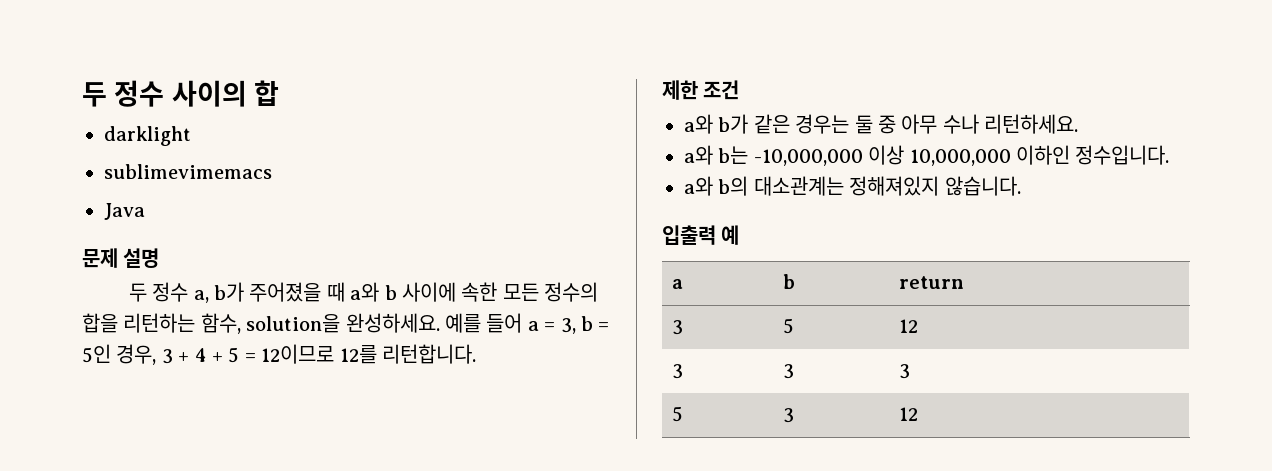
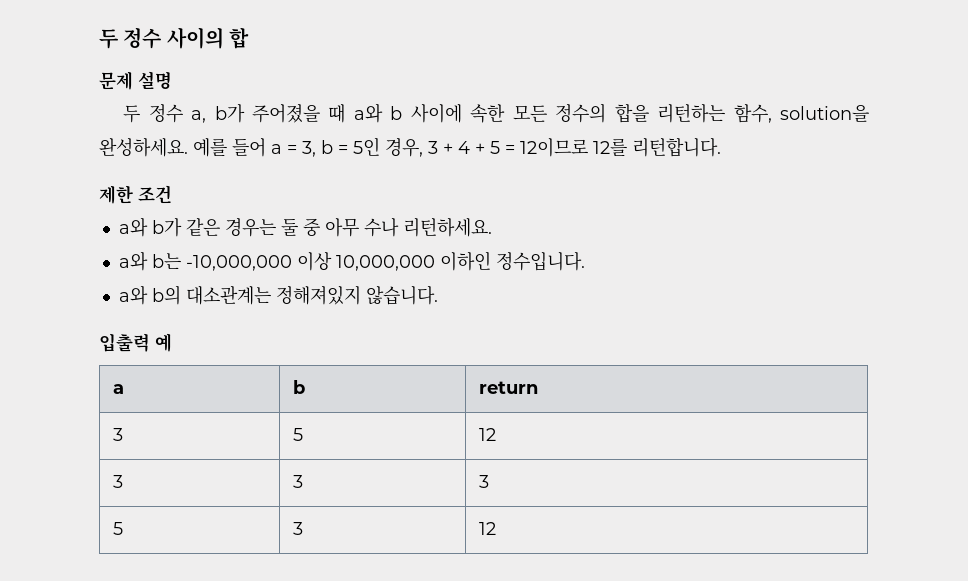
[104,126,191,146] [104,164,272,179] [104,203,145,220] // darklight // sublimevimemacs // Java -> (250, 38) none

